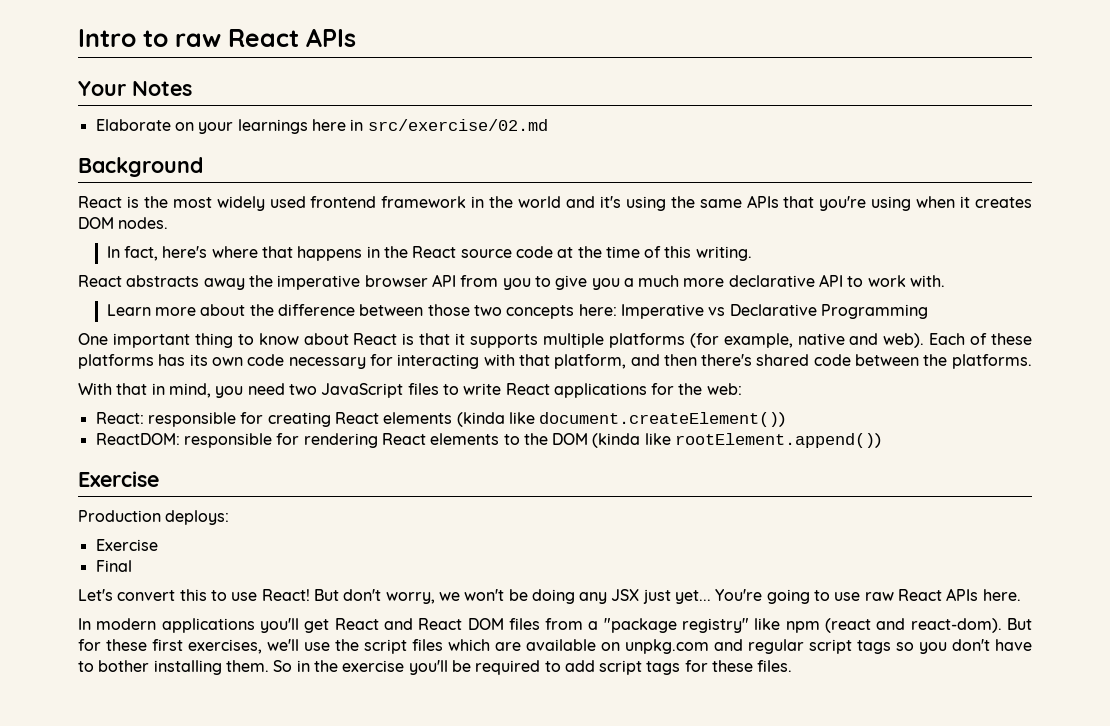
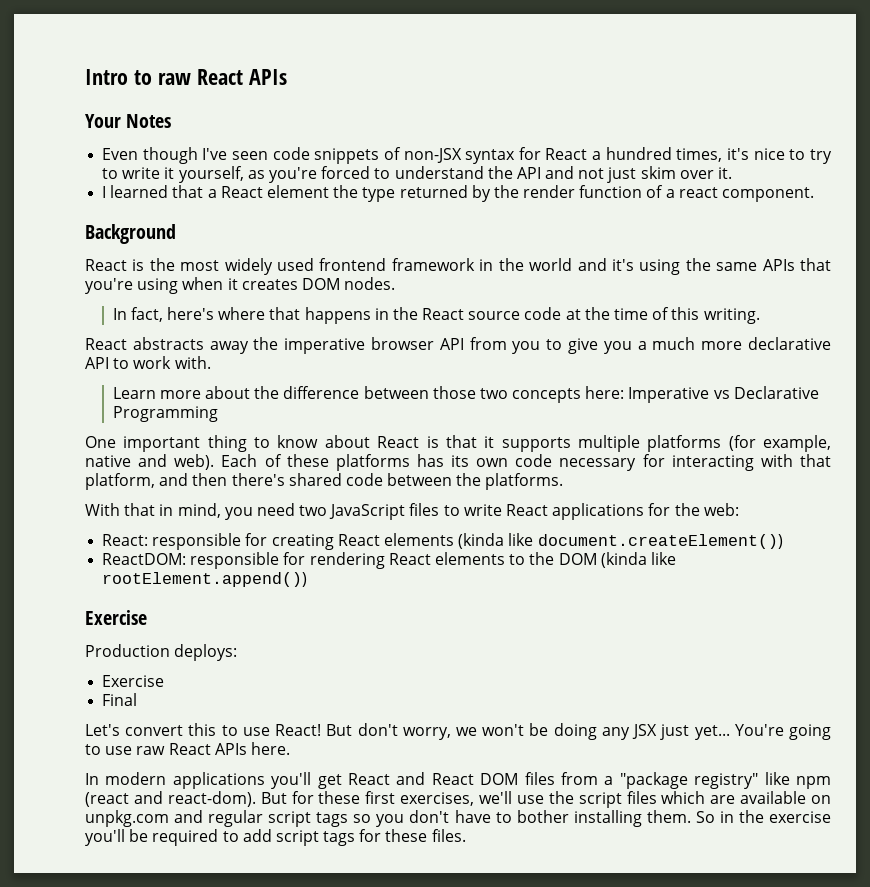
[95,119,548,134] Elaborate on your learnings here in src/exercise/02.md -> [102,147,832,164] [102,166,733,183] [102,185,815,202] Even though I've seen code snippets of non-JSX syntax for React a hundred times, it's nice to try to write it yourself, as you're forced to understand the API and not just skim over it. // I learned that a React element the type returned by the render function of a react component.

